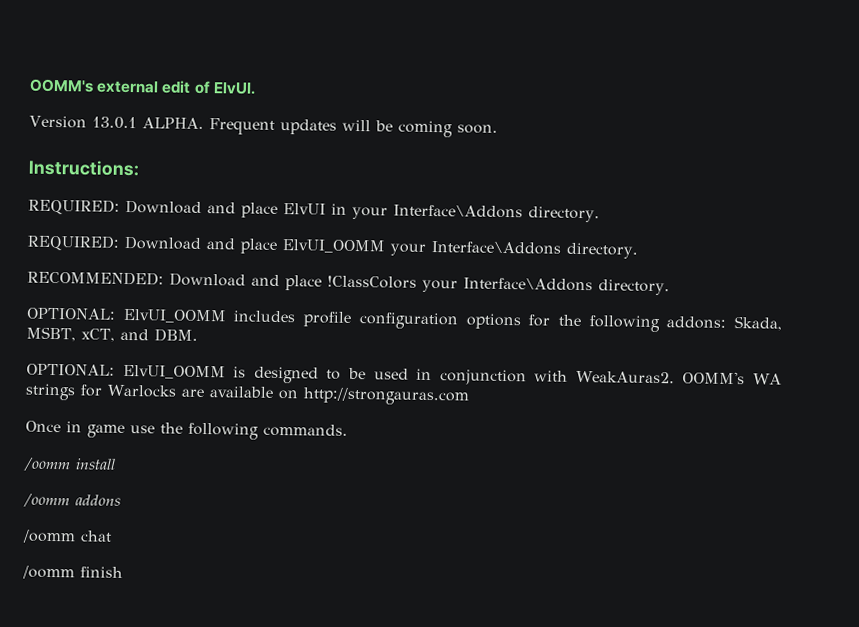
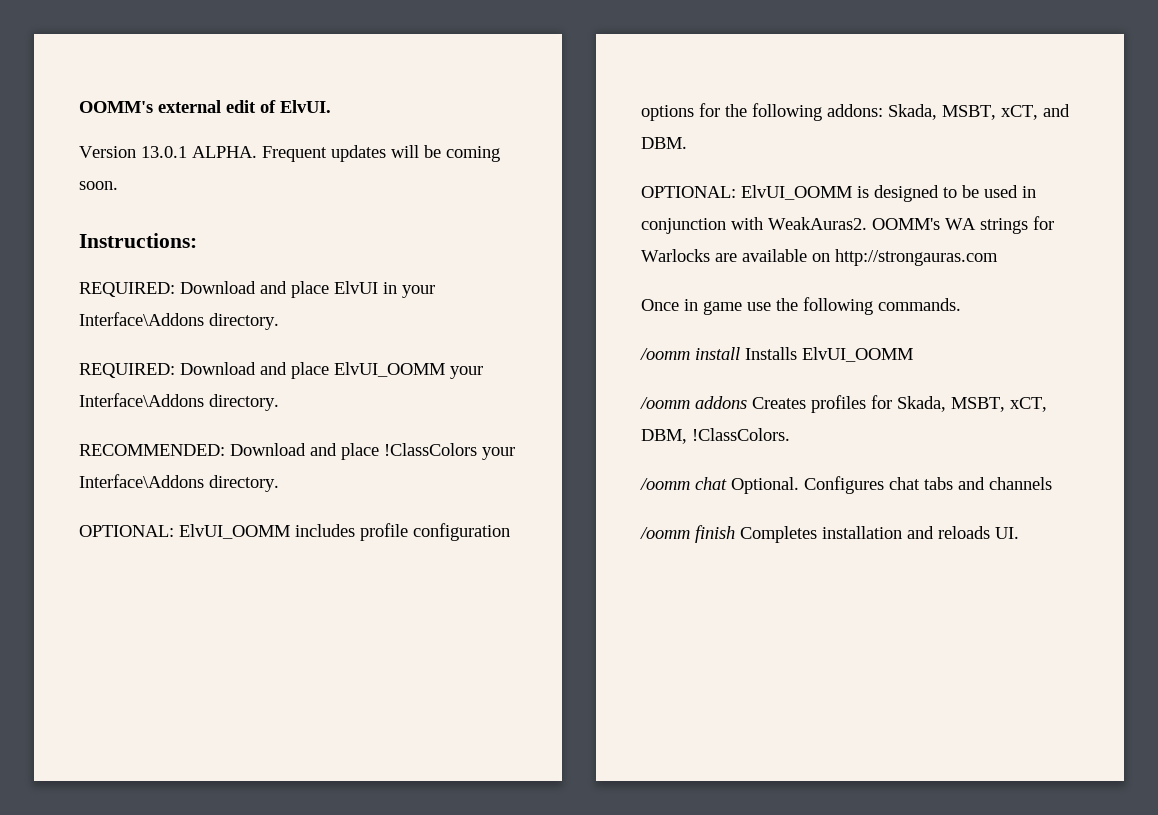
(116, 464) none -> [745,347,913,362] Installs ElvUI_OOMM
[22,529,112,544] [22,565,123,580] // /oomm chat // /oomm finish -> [752,395,1047,413] [641,428,790,444] [640,476,1052,494] [640,525,1019,543] Creates profiles for Skada, MSBT, xCT, DBM, !ClassColors. // /oomm chat Optional. Configures chat tabs and channels // /oomm finish Completes installation and reloads UI.

